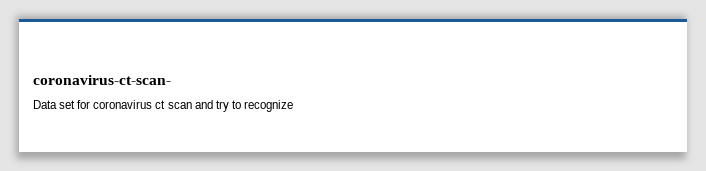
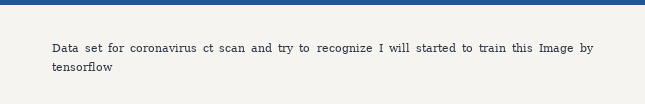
[33,75,171,85] coronavirus-ct-scan- // -> (52, 48) none
(293, 106) none -> [378,43,594,54] [52,62,113,71] I will started to train this Image by tensorflow

